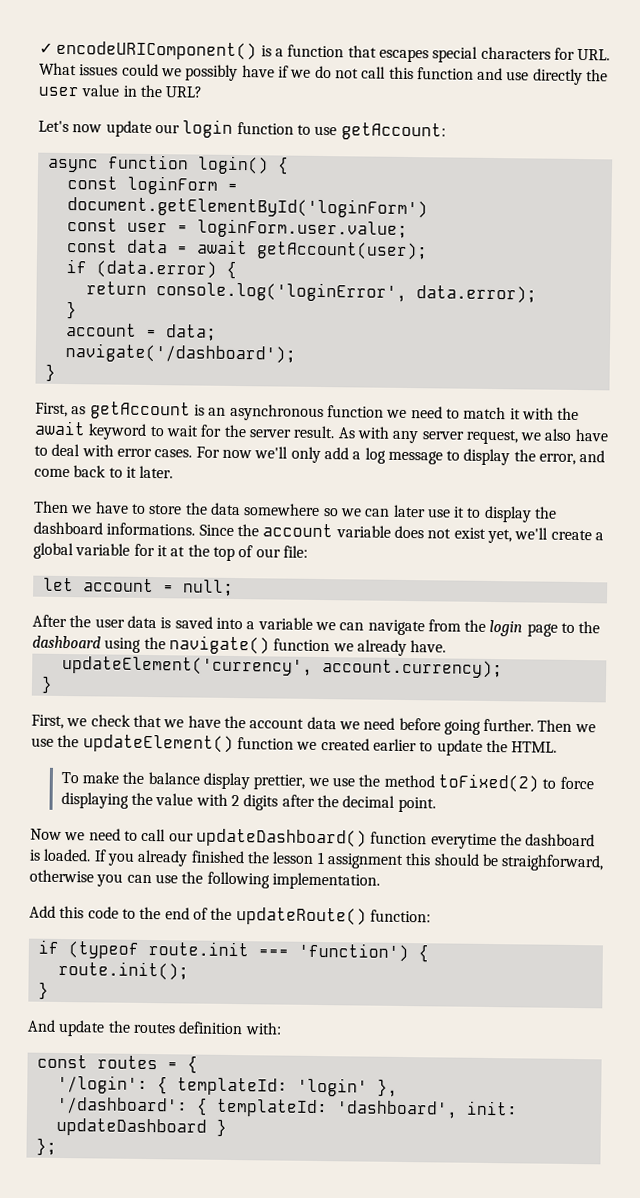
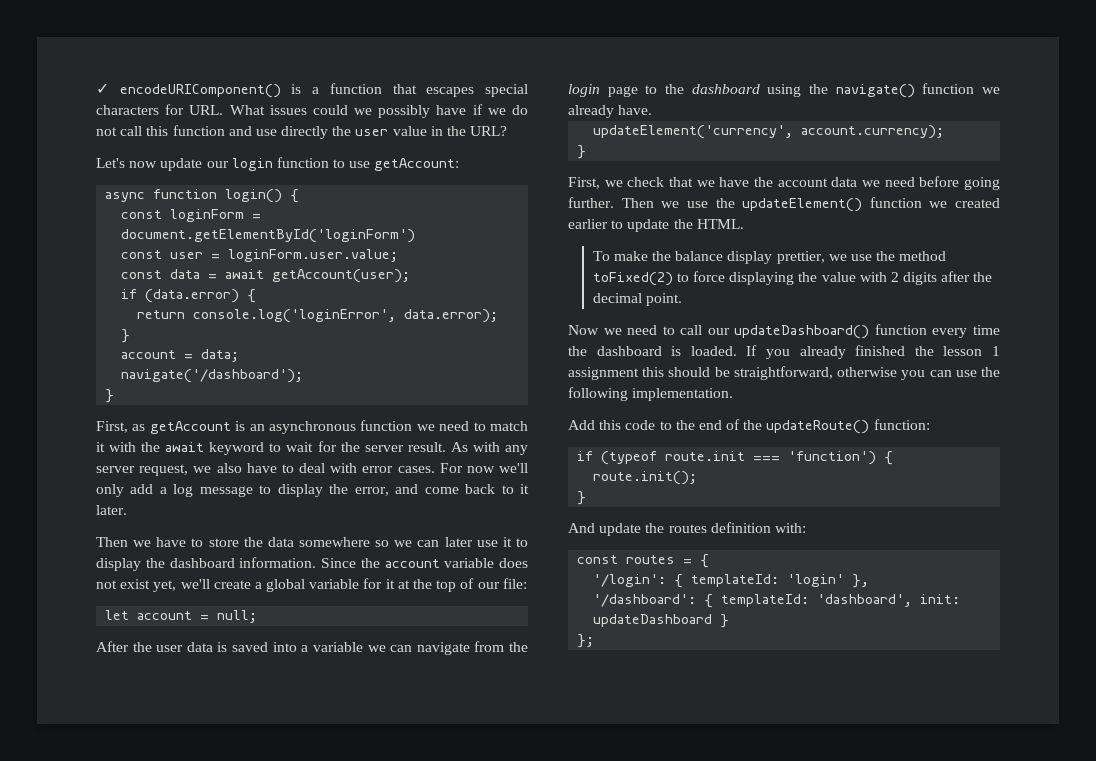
[106,522,196,536] informations. -> [239,557,317,568] information.
[430,833,497,850] everytime -> [932,325,1000,338] every time
[501,854,605,872] straighforward, -> [733,366,833,380] straightforward,

